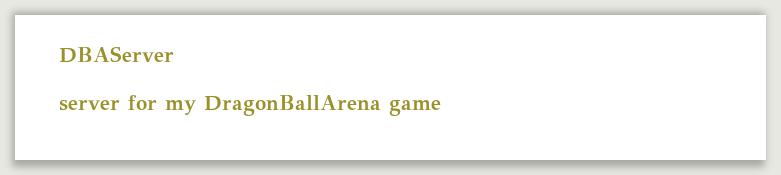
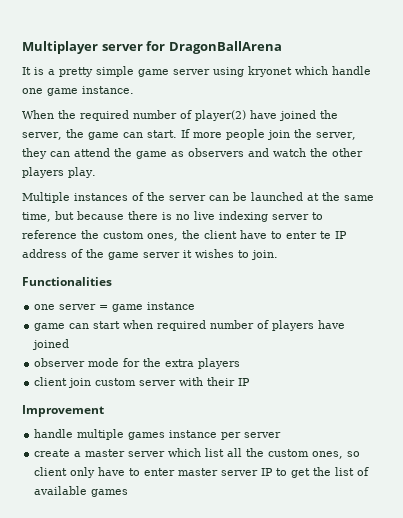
[59,46,174,63] DBAServer // -> [22,41,98,54] Multiplayer
[165,100,196,115] my -> (166, 46) none
[389,100,441,116] game -> [22,66,371,77] [22,86,134,96] [22,110,338,121] [22,129,356,140] [22,148,363,159] [22,167,96,178] [22,192,374,203] [22,211,323,222] [22,230,347,241] [22,249,278,260] [22,277,112,286] [34,302,196,312] [34,320,346,331] [32,339,70,350] [34,358,241,369] [34,377,251,388] [22,405,104,417] [34,429,282,440] [34,448,361,459] [34,467,370,478] [34,486,129,497] // It is a pretty simple game server using kryonet which handle one game instance. // When the required number of player(2) have joined the server, the game can start. If more people join the server, they can attend the game as observers and watch the other players play. // Multiple instances of the server can be launched at the same time, but because there is no live indexing server to reference the custom ones, the client have to enter te IP address of the game server it wishes to join. // Functionalities // one server = game instance // game can start when required number of players have joined // observer mode for the extra players // client join custom server with their IP // Improvement // handle multiple games instance per server // create a master server which list all the custom ones, so client only have to enter master server IP to get the list of available games

